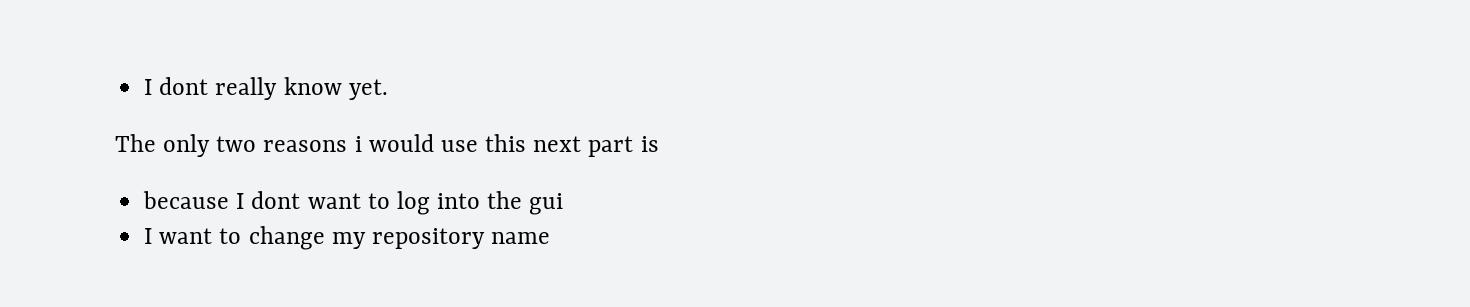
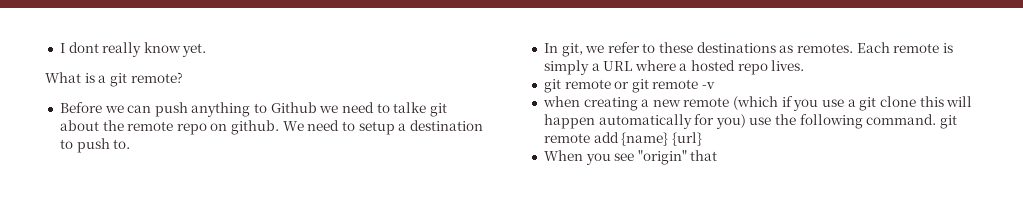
[115,134,659,157] [143,191,564,215] [144,226,551,250] The only two reasons i would use this next part is // because I dont want to log into the gui // I want to change my repository name -> [45,72,183,87] [59,102,447,117] [59,120,483,135] [59,138,131,153] [543,42,953,57] [543,60,805,75] [543,79,716,93] [542,96,973,111] [543,114,958,129] [543,132,702,146] [543,150,718,165] What is a git remote? // Before we can push anything to Github we need to talke git about the remote repo on github. We need to setup a destination to push to. // In git, we refer to these destinations as remotes. Each remote is simply a URL where a hosted repo lives. // git remote or git remote -v // when creating a new remote (which if you use a git clone this will happen automatically for you) use the following command. git remote add {name} {url} // When you see "origin" that

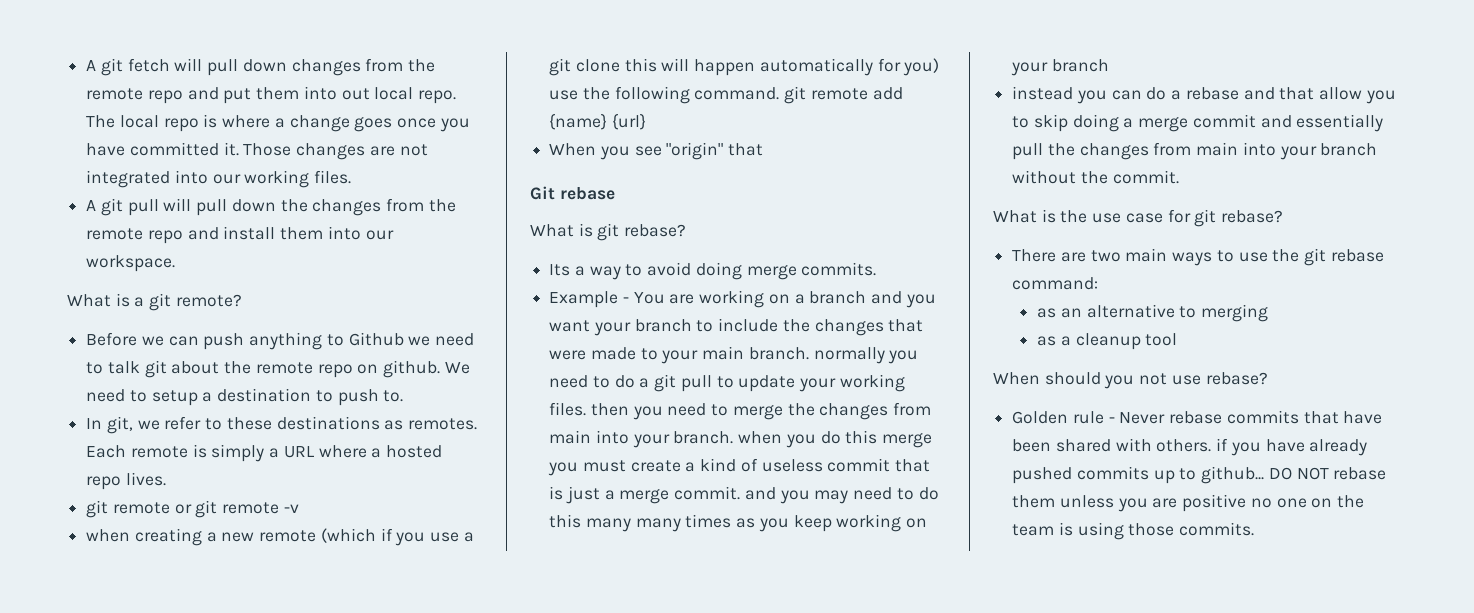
[59,42,207,57] I dont really know yet. -> [86,58,436,76] [86,86,457,104] [86,114,470,132] [86,142,428,160] [86,170,352,188] [86,198,456,216] [86,226,394,244] [86,255,176,272] A git fetch will pull down changes from the remote repo and put them into out local repo. The local repo is where a change goes once you have committed it. Those changes are not integrated into our working files. // A git pull will pull down the changes from the remote repo and install them into our workspace.
[393,102,427,113] talke -> [107,361,140,374] talk
(718, 155) none -> [530,186,615,200] [530,223,687,241] [549,262,877,280] [549,290,936,308] [549,318,924,336] [549,346,919,364] [549,374,905,392] [549,402,932,420] [549,430,933,448] [548,458,931,476] [549,486,939,504] [549,514,928,532] [1011,59,1109,76] [1012,86,1396,104] [1012,114,1384,132] [1012,142,1378,160] [1012,170,1179,184] [993,209,1284,227] [1012,248,1384,266] [1012,277,1099,290] [1037,304,1269,322] [1037,333,1178,350] [993,372,1268,389] [1012,410,1383,424] [1012,438,1368,456] [1012,466,1387,484] [1012,494,1365,512] [1012,522,1255,540] // Git rebase // What is git rebase? // Its a way to avoid doing merge commits. // Example - You are working on a branch and you want your branch to include the changes that were made to your main branch. normally you need to do a git pull to update your working files. then you need to merge the changes from main into your branch. when you do this merge you must create a kind of useless commit that is just a merge commit. and you may need to do this many many times as you keep working on your branch // instead you can do a rebase and that allow you to skip doing a merge commit and essentially pull the changes from main into your branch without the commit. // What is the use case for git rebase? // There are two main ways to use the git rebase command: // as an alternative to merging // as a cleanup tool // When should you not use rebase? // Golden rule - Never rebase commits that have been shared with others. if you have already pushed commits up to github... DO NOT rebase them unless you are positive no one on the team is using those commits.

